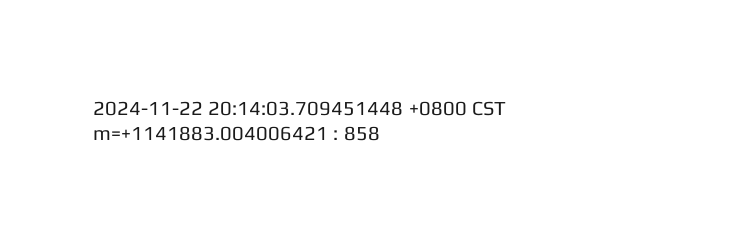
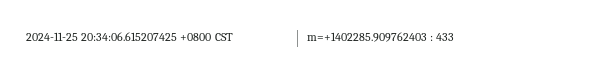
[93,101,507,116] [93,126,380,141] 2024-11-22 20:14:03.709451448 +0800 CST m=+1141883.004006421 : 858 -> [26,32,455,42] 2024-11-25 20:34:06.615207425 +0800 CST m=+1402285.909762403 : 433

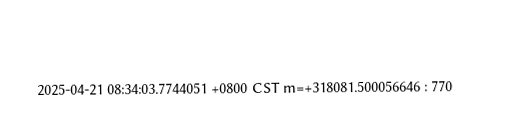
[26,32,455,42] 2024-11-25 20:34:06.615207425 +0800 CST m=+1402285.909762403 : 433 -> [37,80,454,96] 2025-04-21 08:34:03.7744051 +0800 CST m=+318081.500056646 : 770

